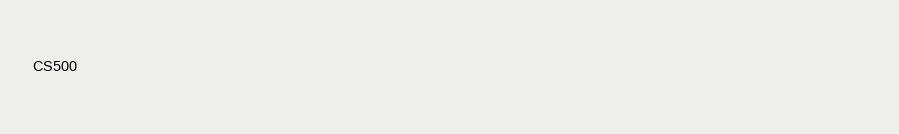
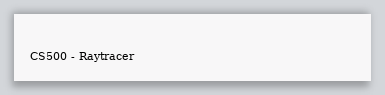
(77, 66) none -> [71,52,135,62] - Raytracer

